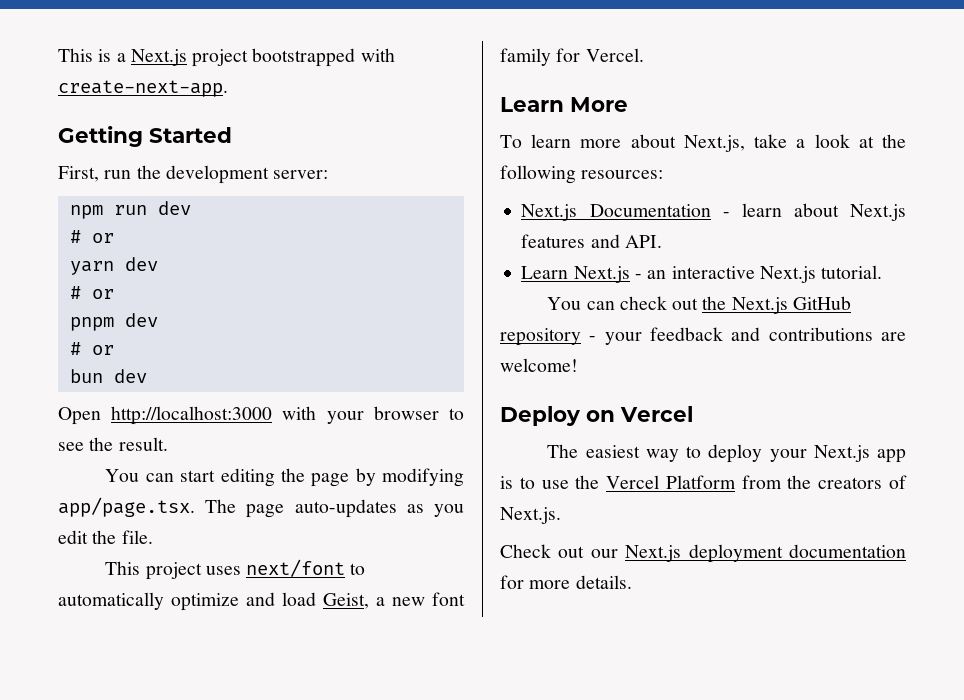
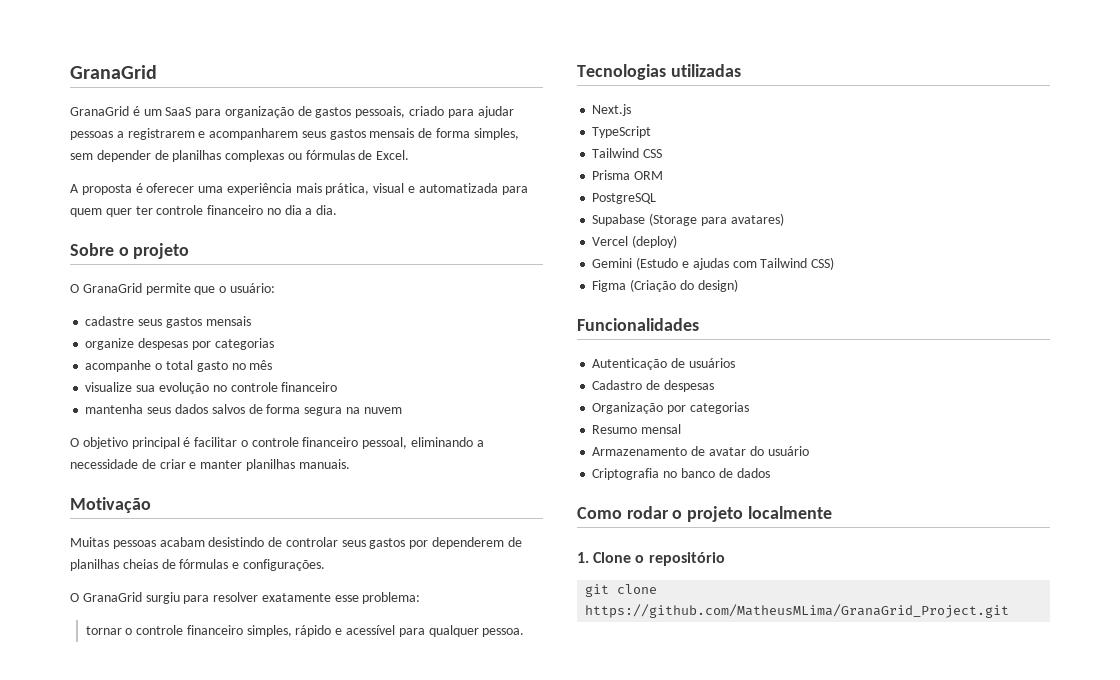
[58,48,395,67] [58,80,228,97] [58,126,232,147] [58,165,329,184] [69,201,191,219] [69,230,114,243] [69,257,158,275] [69,286,114,299] [69,313,158,331] [69,342,114,355] [69,369,147,383] [58,406,464,425] [58,437,168,451] [105,468,464,487] [58,497,464,518] [58,530,153,544] [105,559,366,580] [58,592,465,611] [500,48,644,66] [500,97,628,112] [500,134,906,152] [500,165,664,184] [521,203,906,221] [521,234,662,248] [521,265,883,283] [547,296,851,314] [500,327,906,346] [500,358,578,372] [500,406,693,426] [547,444,906,463] [500,475,907,489] [500,507,561,524] [500,544,906,563] [500,575,632,589] This is a Next.js project bootstrapped with create-next-app. // Getting Started // First, run the development server: // npm run dev // # or // yarn dev // # or // pnpm dev // # or // bun dev // Open http://localhost:3000 with your browser to see the result. // You can start editing the page by modifying app/page.tsx. The page auto-updates as you edit the file. // This project uses next/font to automatically optimize and load Geist, a new font family for Vercel. // Learn More // To learn more about Next.js, take a look at the following resources: // Next.js Documentation - learn about Next.js features and API. // Learn Next.js - an interactive Next.js tutorial. // You can check out the Next.js GitHub repository - your feedback and contributions are welcome! // Deploy on Vercel // The easiest way to deploy your Next.js app is to use the Vercel Platform from the creators of Next.js. // Check out our Next.js deployment documentation for more details. -> [70,65,157,79] [70,106,514,118] [70,128,519,140] [70,150,410,162] [70,183,528,195] [70,205,338,217] [70,243,190,259] [70,283,275,295] [85,316,251,328] [85,338,274,350] [85,360,273,372] [85,382,338,394] [85,404,402,416] [70,437,484,449] [70,459,350,471] [70,497,151,513] [70,537,522,549] [70,559,325,571] [70,592,421,604] [85,625,525,637] [577,64,741,80] [592,104,632,116] [592,126,652,138] [592,148,663,158] [592,170,664,180] [592,193,657,204] [592,213,784,226] [592,235,678,248] [592,257,835,270] [592,279,738,292] [577,318,699,331] [592,358,735,370] [592,380,714,392] [592,402,749,414] [592,424,682,434] [592,446,809,456] [592,468,770,480] [577,506,832,522] [577,552,725,566] [585,584,658,597] [585,604,1010,618] GranaGrid // GranaGrid é um SaaS para organização de gastos pessoais, criado para ajudar pessoas a registrarem e acompanharem seus gastos mensais de forma simples, sem depender de planilhas complexas ou fórmulas de Excel. // A proposta é oferecer uma experiência mais prática, visual e automatizada para quem quer ter controle financeiro no dia a dia. // Sobre o projeto // O GranaGrid permite que o usuário: // cadastre seus gastos mensais // organize despesas por categorias // acompanhe o total gasto no mês // visualize sua evolução no controle financeiro // mantenha seus dados salvos de forma segura na nuvem // O objetivo principal é facilitar o controle financeiro pessoal, eliminando a necessidade de criar e manter planilhas manuais. // Motivação // Muitas pessoas acabam desistindo de controlar seus gastos por dependerem de planilhas cheias de fórmulas e configurações. // O GranaGrid surgiu para resolver exatamente esse problema: // tornar o controle financeiro simples, rápido e acessível para qualquer pessoa. // Tecnologias utilizadas // Next.js // TypeScript // Tailwind CSS // Prisma ORM // PostgreSQL // Supabase (Storage para avatares) // Vercel (deploy) // Gemini (Estudo e ajudas com Tailwind CSS) // Figma (Criação do design) // Funcionalidades // Autenticação de usuários // Cadastro de despesas // Organização por categorias // Resumo mensal // Armazenamento de avatar do usuário // Criptografia no banco de dados // Como rodar o projeto localmente // 1. Clone o repositório // git clone https://github.com/MatheusMLima/GranaGrid_Project.git

